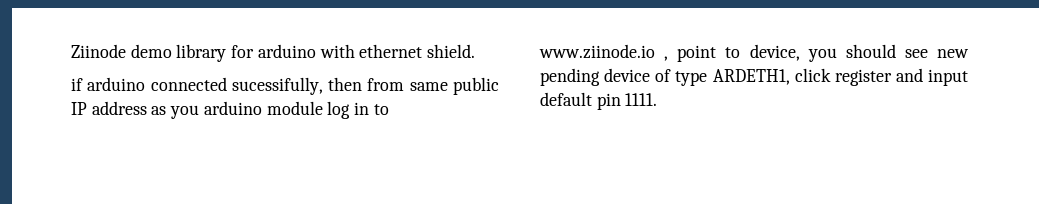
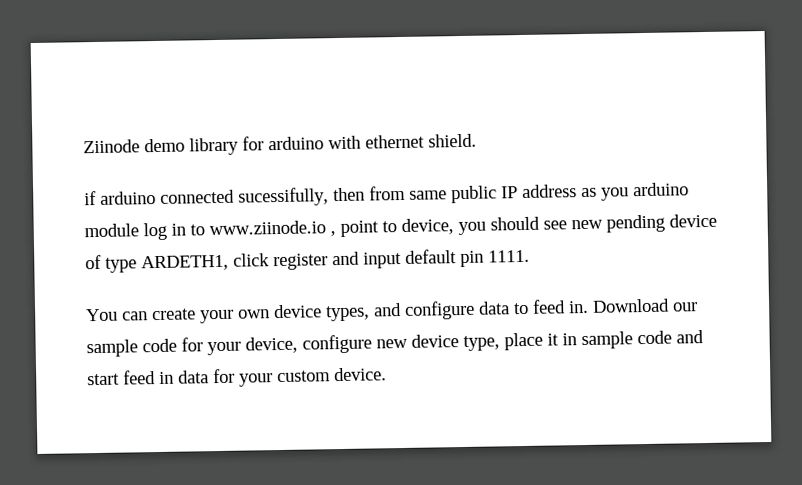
(658, 99) none -> [86,298,698,324] [86,330,704,358] [87,367,387,387] // You can create your own device types, and configure data to feed in. Download our sample code for your device, configure new device type, place it in sample code and start feed in data for your custom device.

